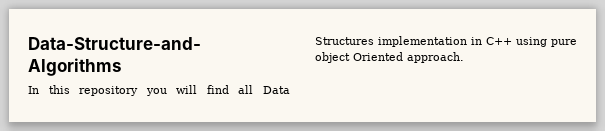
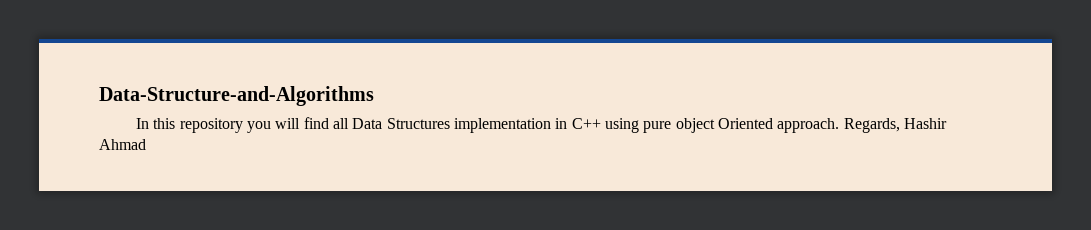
(464, 57) none -> [843,118,947,133] [99,139,146,150] Regards, Hashir Ahmad

